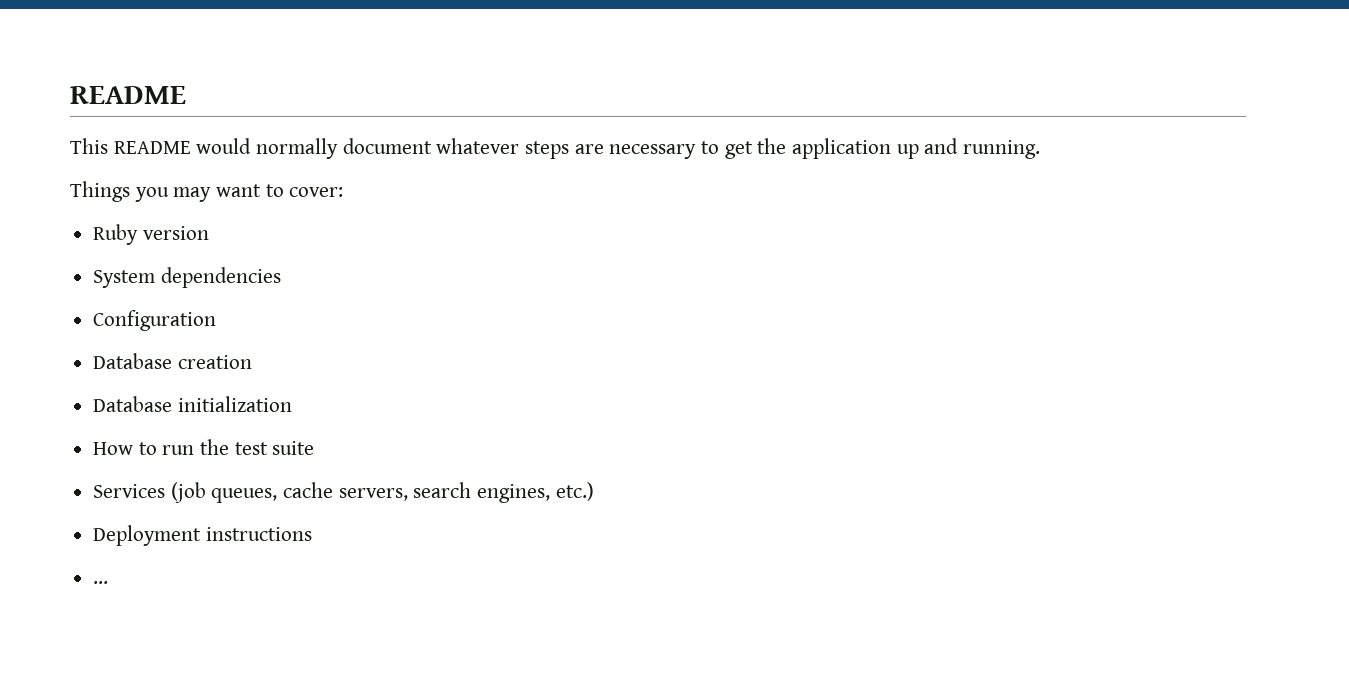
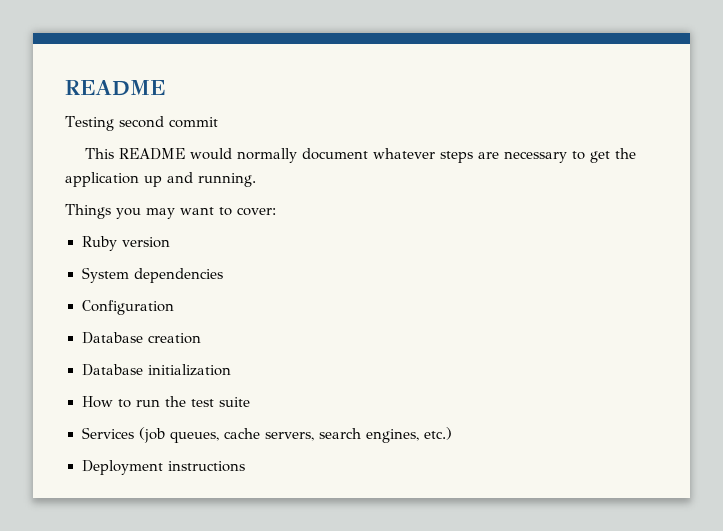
[70,86,186,104] README -> [65,80,165,96] [65,116,218,131] README // Testing second commit
[93,581,109,584] // ... -> (245, 466) none

